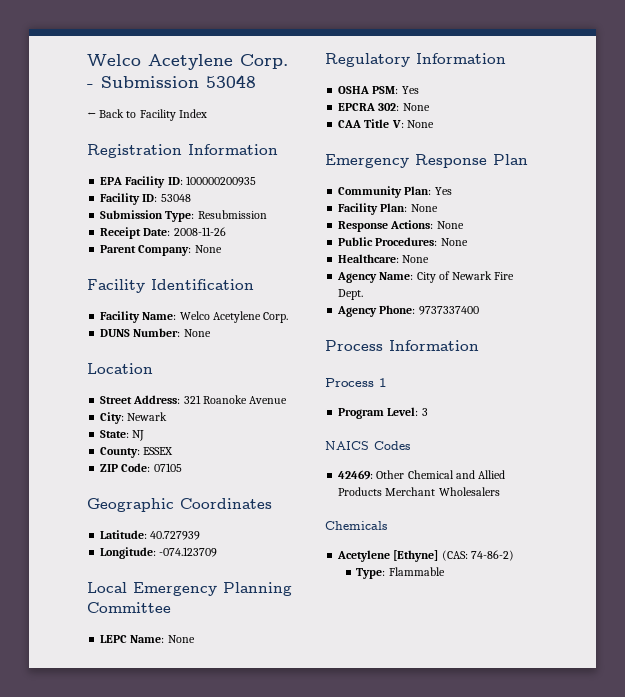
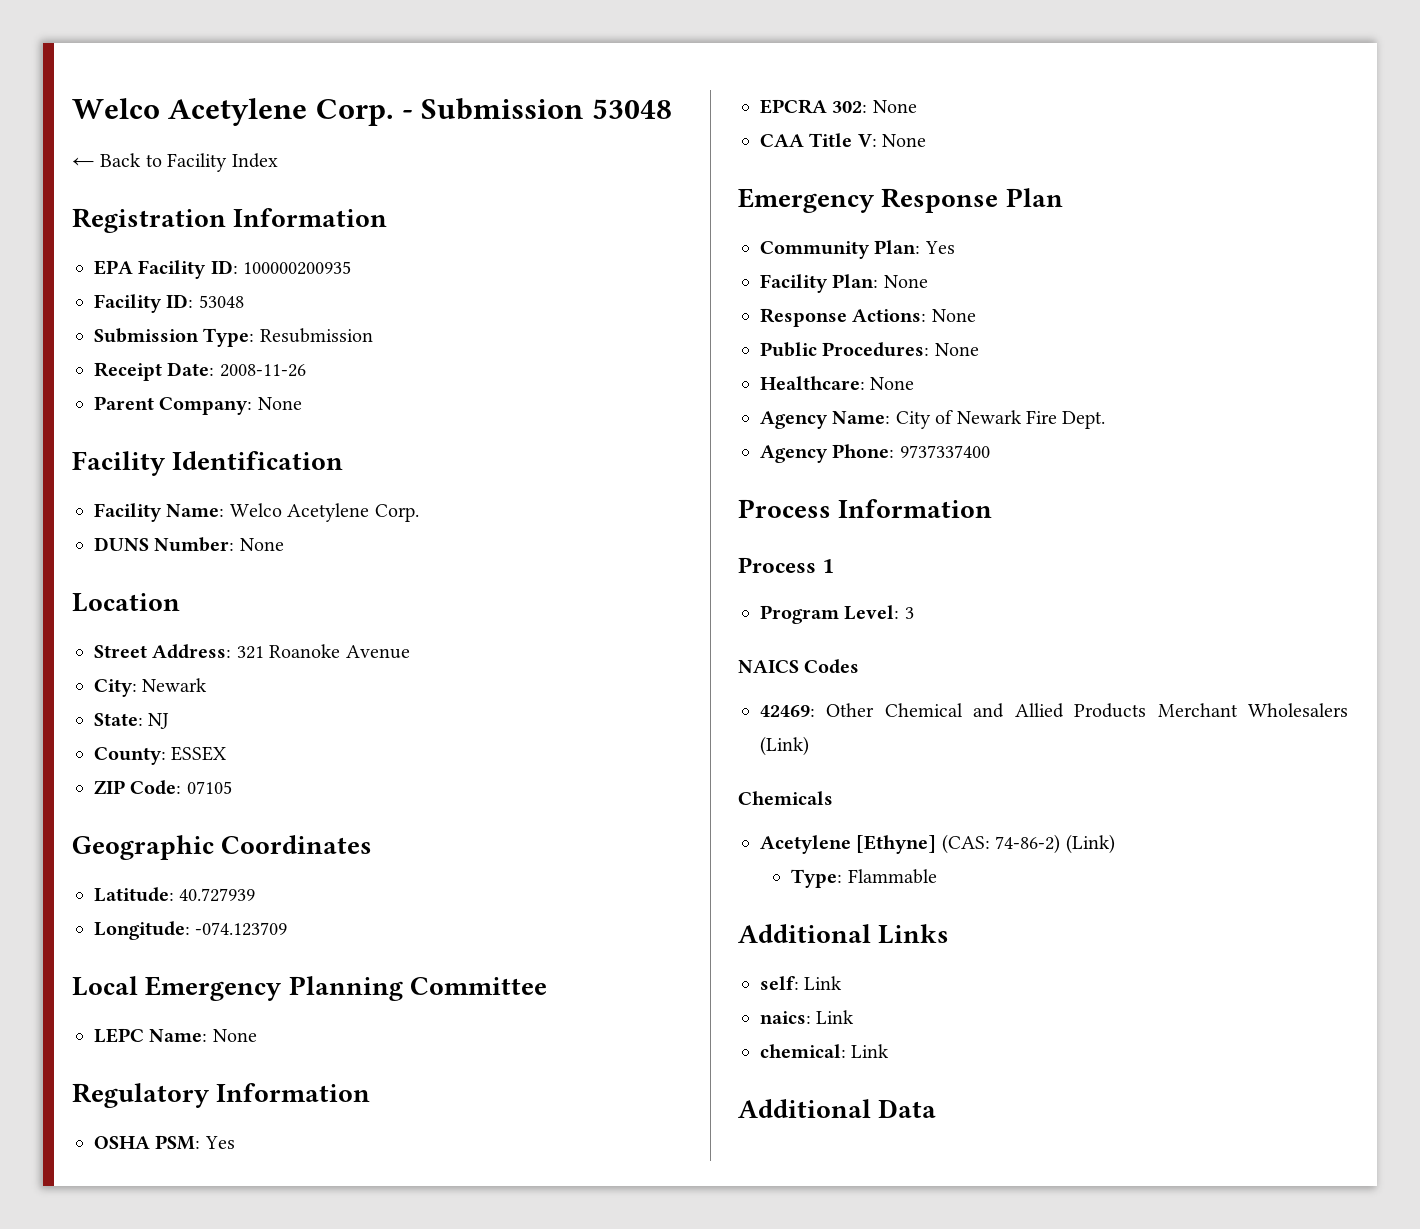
(500, 491) none -> [760,736,809,756] (Link)
(514, 555) none -> [1065,834,1115,854] (Link)
(445, 571) none -> [738,924,950,944] [760,976,843,990] [760,1010,855,1024] [760,1044,890,1058] [738,1099,937,1118] // Additional Links // self: Link // naics: Link // chemical: Link // Additional Data

